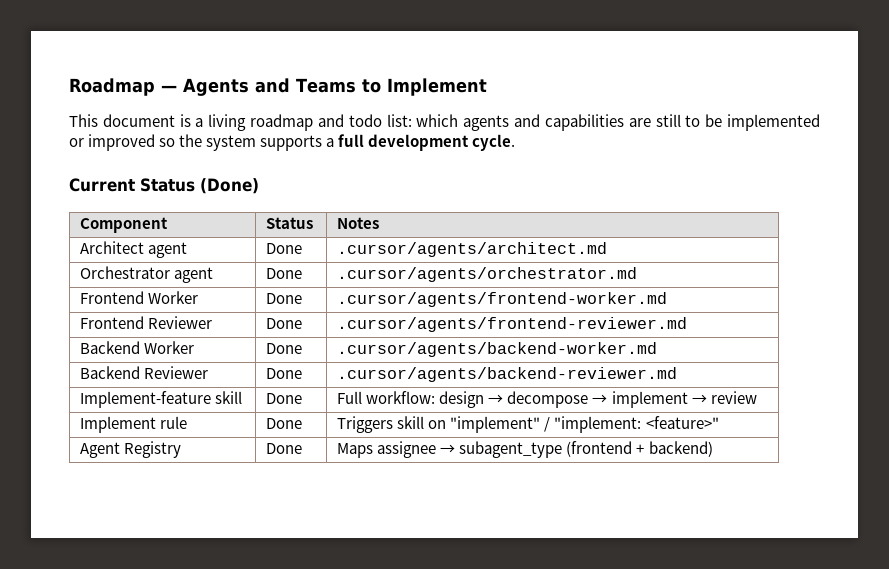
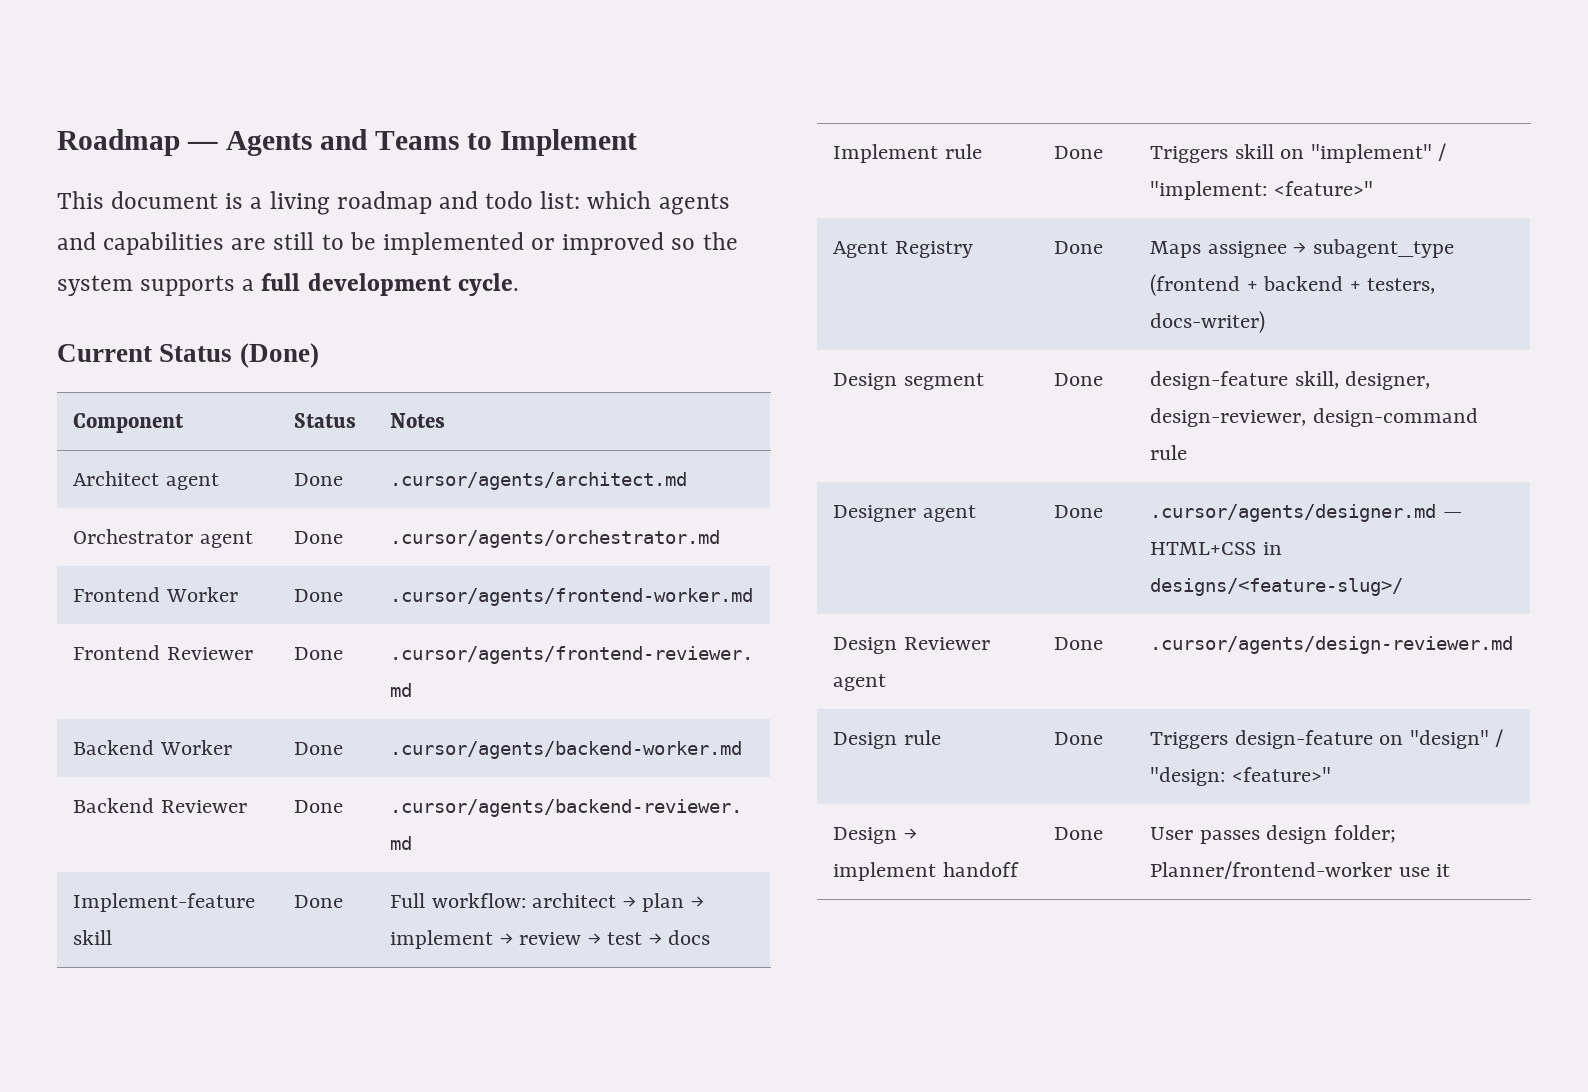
[439,391,589,408] design → decompose -> [532,893,685,912] architect → plan
(757, 397) none -> [587,930,711,945] → test → docs
[648,441,713,457] backend) -> [1263,276,1436,294] [1150,311,1266,333] [833,373,984,390] [1054,373,1104,386] [1150,371,1431,390] [1150,408,1478,427] [1150,445,1188,460] [833,505,976,522] [1054,505,1104,518] [1150,504,1462,522] [1150,542,1282,555] [1150,578,1404,596] [833,637,990,654] [833,674,887,691] [1054,637,1104,650] [1150,636,1514,654] [833,730,941,749] [1054,732,1104,745] [1150,729,1504,749] [1150,767,1331,786] [833,827,917,844] [833,862,1019,881] [1054,827,1104,840] [1150,825,1396,844] [1150,861,1451,879] backend + testers, docs-writer) // Design segment | Done | design-feature skill, designer, design-reviewer, design-command rule // Designer agent | Done | .cursor/agents/designer.md — HTML+CSS in designs/<feature-slug>/ // Design Reviewer agent | Done | .cursor/agents/design-reviewer.md // Design rule | Done | Triggers design-feature on "design" / "design: <feature>" // Design → implement handoff | Done | User passes design folder; Planner/frontend-worker use it

